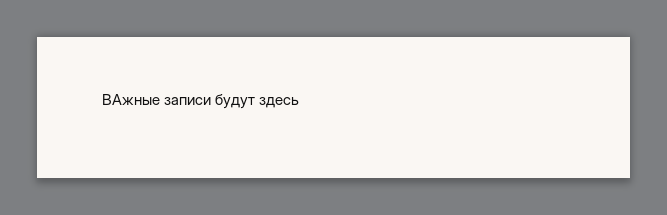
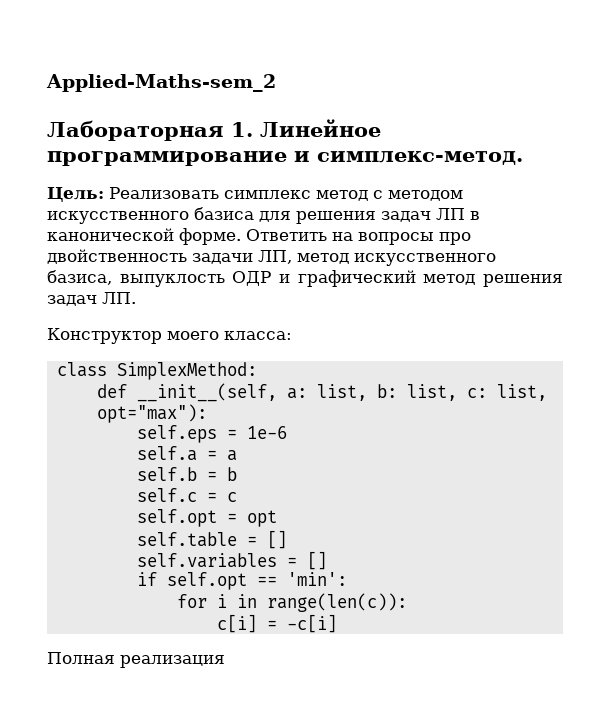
[102,94,300,109] ВАжные записи будут здесь -> [46,74,276,92] [47,119,381,141] [47,151,523,166] [47,187,463,202] [47,207,480,224] [47,228,471,245] [47,249,496,266] [47,270,563,287] [47,292,136,306] [47,328,292,344] [56,362,257,380] [96,383,547,402] [96,404,207,423] [136,425,287,443] [136,446,237,461] [136,467,237,481] [136,488,237,502] [136,509,277,527] [136,530,287,549] [136,551,327,570] [136,572,347,590] [176,593,407,612] [216,614,337,633] [47,652,225,668] Applied-Maths-sem_2 // Лабораторная 1. Линейное программирование и симплекс-метод. // Цель: Реализовать симплекс метод с методом искусственного базиса для решения задач ЛП в канонической форме. Ответить на вопросы про двойственность задачи ЛП, метод искусственного базиса, выпуклость ОДР и графический метод решения задач ЛП. // Конструктор моего класса: // class SimplexMethod: // def __init__(self, a: list, b: list, c: list, opt="max"): // self.eps = 1e-6 // self.a = a // self.b = b // self.c = c // self.opt = opt // self.table = [] // self.variables = [] // if self.opt == 'min': // for i in range(len(c)): // c[i] = -c[i] // Полная реализация

